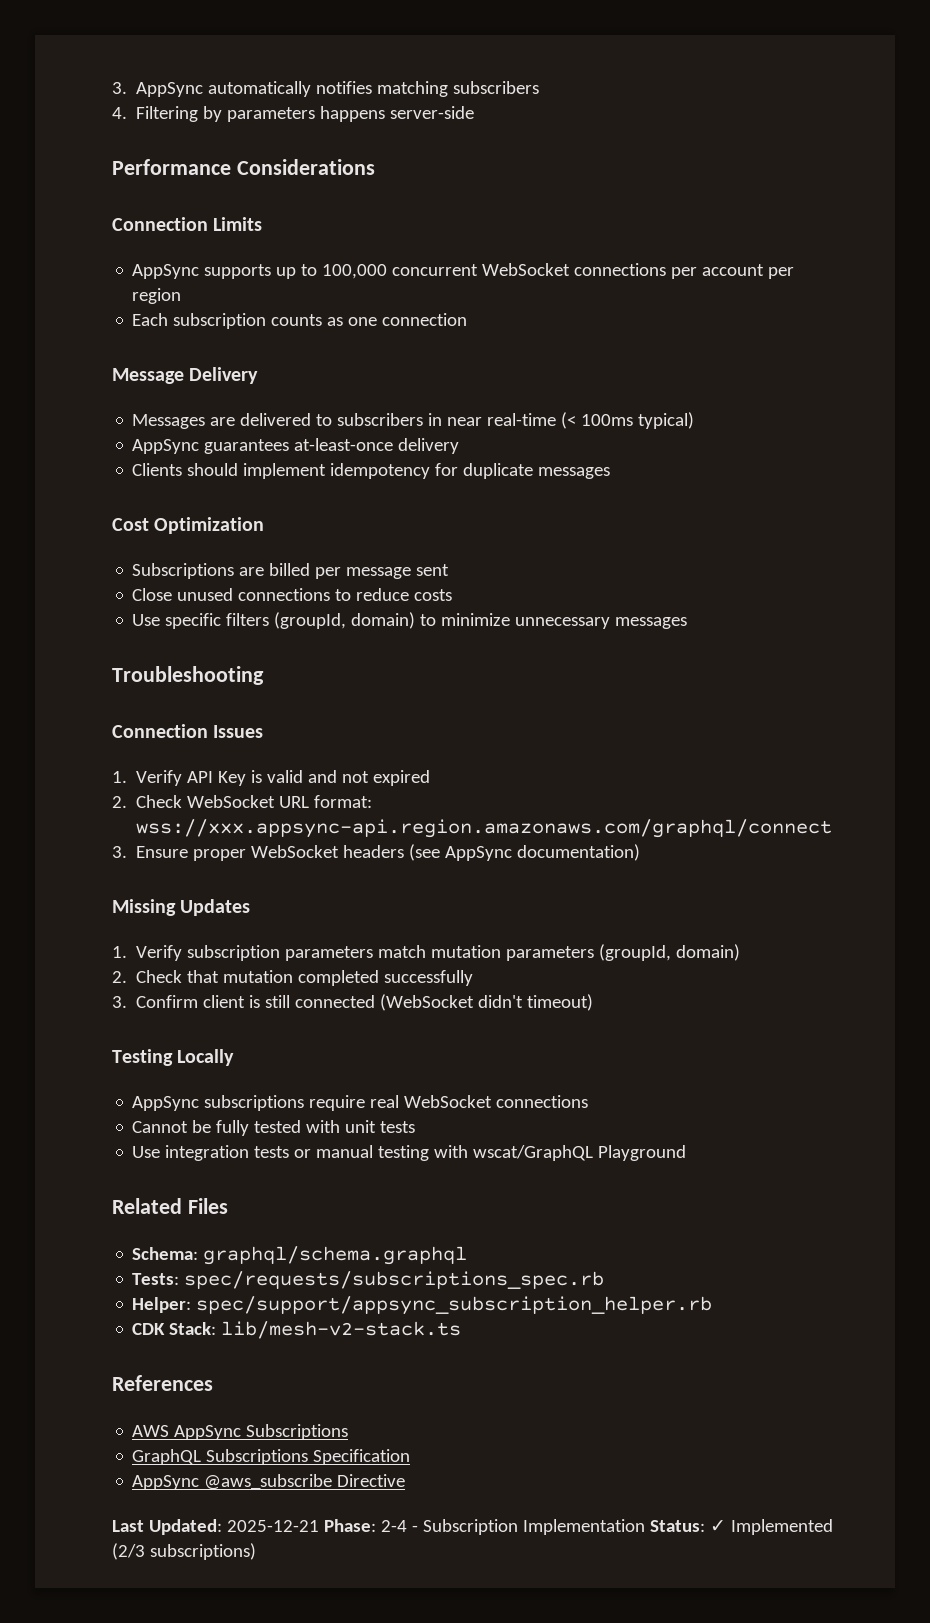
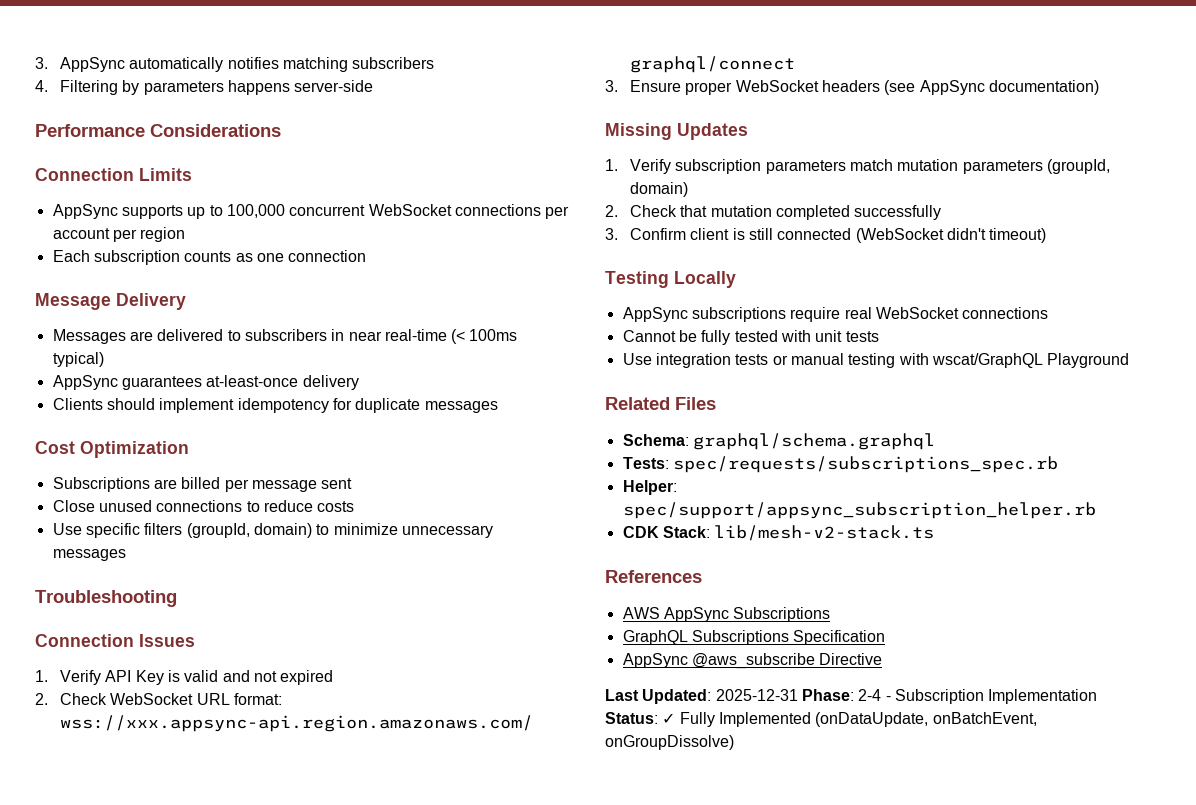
[226,1520,319,1532] 2025-12-21 -> [715,689,798,701] 2025-12-31
[730,1519,833,1535] [112,1543,256,1560] Implemented (2/3 subscriptions) -> [679,712,1037,727] [605,735,734,750] Fully Implemented (onDataUpdate, onBatchEvent, onGroupDissolve)

